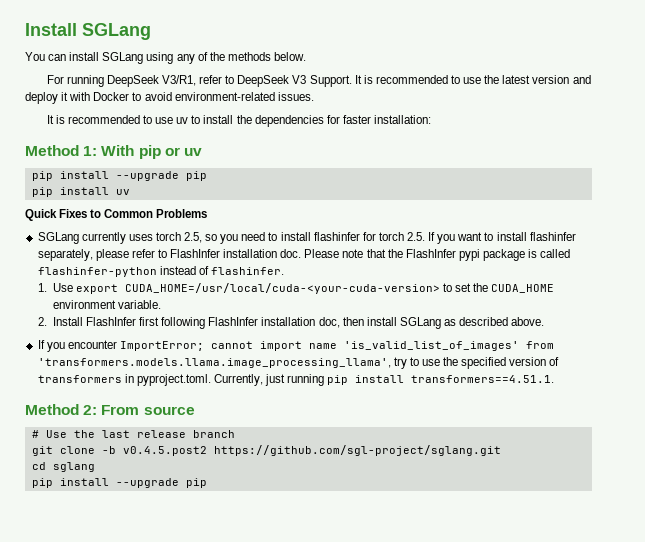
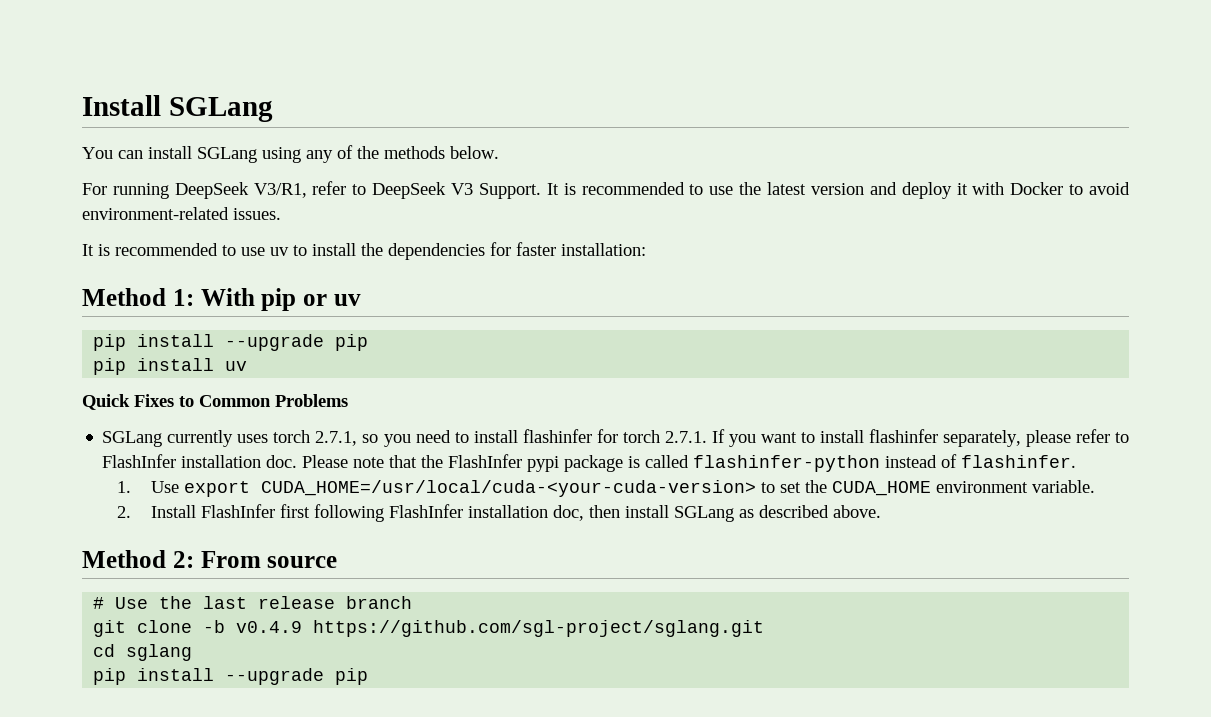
[184,232,203,243] 2.5, -> [315,431,358,446] 2.7.1,
[407,232,426,241] 2.5. -> [664,431,707,443] 2.7.1.
[37,340,554,352] [37,357,560,369] [37,374,555,386] // If you encounter ImportError; cannot import name 'is_valid_list_of_images' from 'transformers.models.llama.image_processing_llama', try to use the specified version of transformers in pyproject.toml. Currently, just running pip install transformers==4.51.1. -> (882, 511) none
[122,446,207,456] v0.4.5.post2 -> [236,621,303,633] v0.4.9

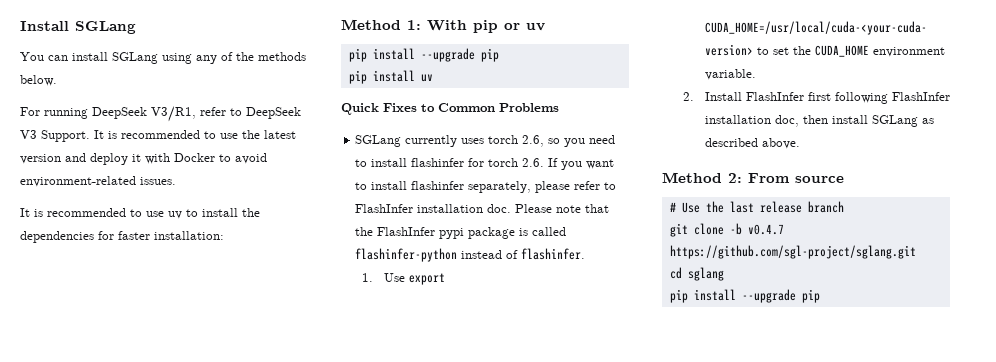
[315,431,358,446] 2.7.1, -> [522,135,545,147] 2.6,
[664,431,707,443] 2.7.1. -> [522,158,545,167] 2.6.
[236,621,303,633] v0.4.9 -> [747,224,784,235] v0.4.7

